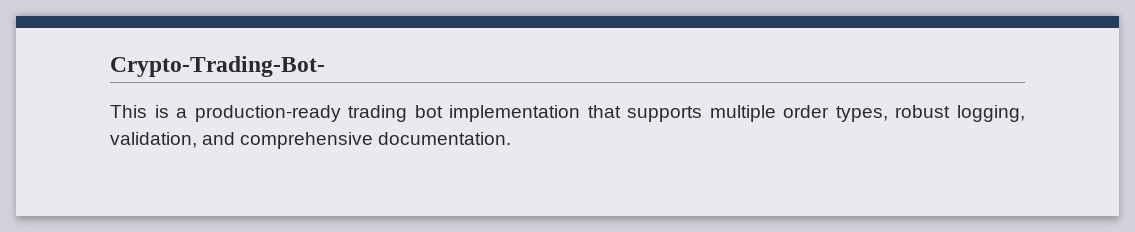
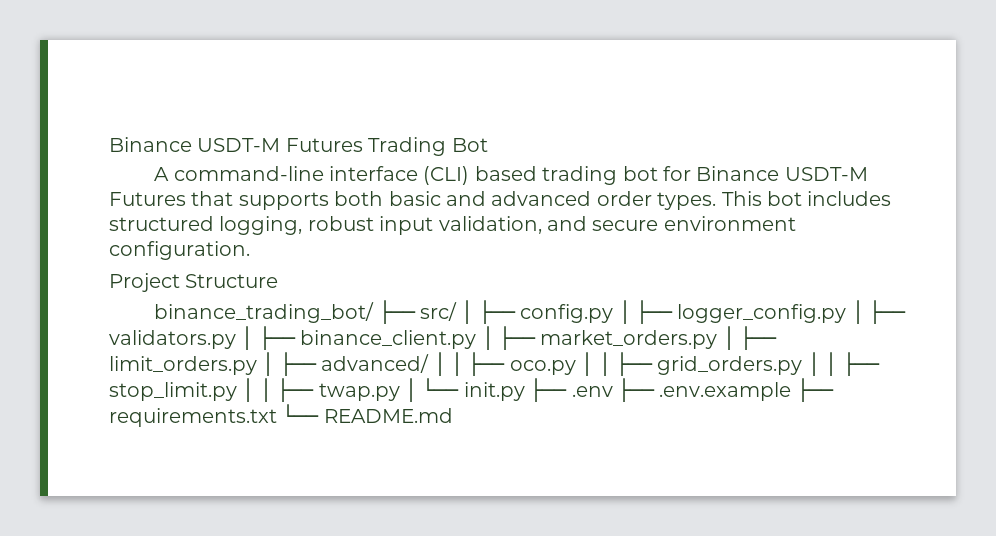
[110,56,325,77] [110,105,1025,122] [110,132,512,149] Crypto-Trading-Bot- // This is a production-ready trading bot implementation that supports multiple order types, robust logging, validation, and comprehensive documentation. -> [109,137,488,156] [154,166,868,185] [109,191,892,210] [109,216,796,235] [109,241,250,260] [109,273,279,292] [154,300,907,324] [109,326,778,350] [109,352,880,376] [109,378,834,402] [109,404,453,427] Binance USDT-M Futures Trading Bot // A command-line interface (CLI) based trading bot for Binance USDT-M Futures that supports both basic and advanced order types. This bot includes structured logging, robust input validation, and secure environment configuration. // Project Structure // binance_trading_bot/ ├── src/ │ ├── config.py │ ├── logger_config.py │ ├── validators.py │ ├── binance_client.py │ ├── market_orders.py │ ├── limit_orders.py │ ├── advanced/ │ │ ├── oco.py │ │ ├── grid_orders.py │ │ ├── stop_limit.py │ │ ├── twap.py │ └── init.py ├── .env ├── .env.example ├── requirements.txt └── README.md

